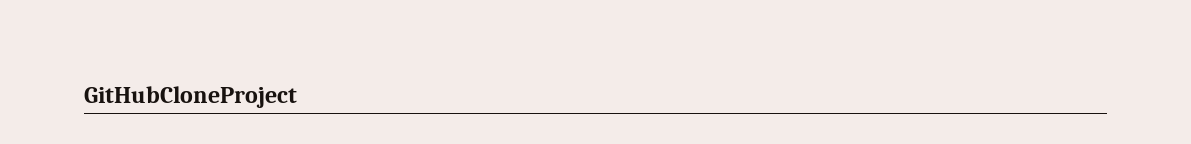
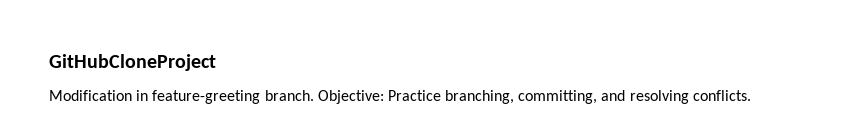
(297, 97) none -> [49,90,751,104] // Modification in feature-greeting branch. Objective: Practice branching, committing, and resolving conflicts.

